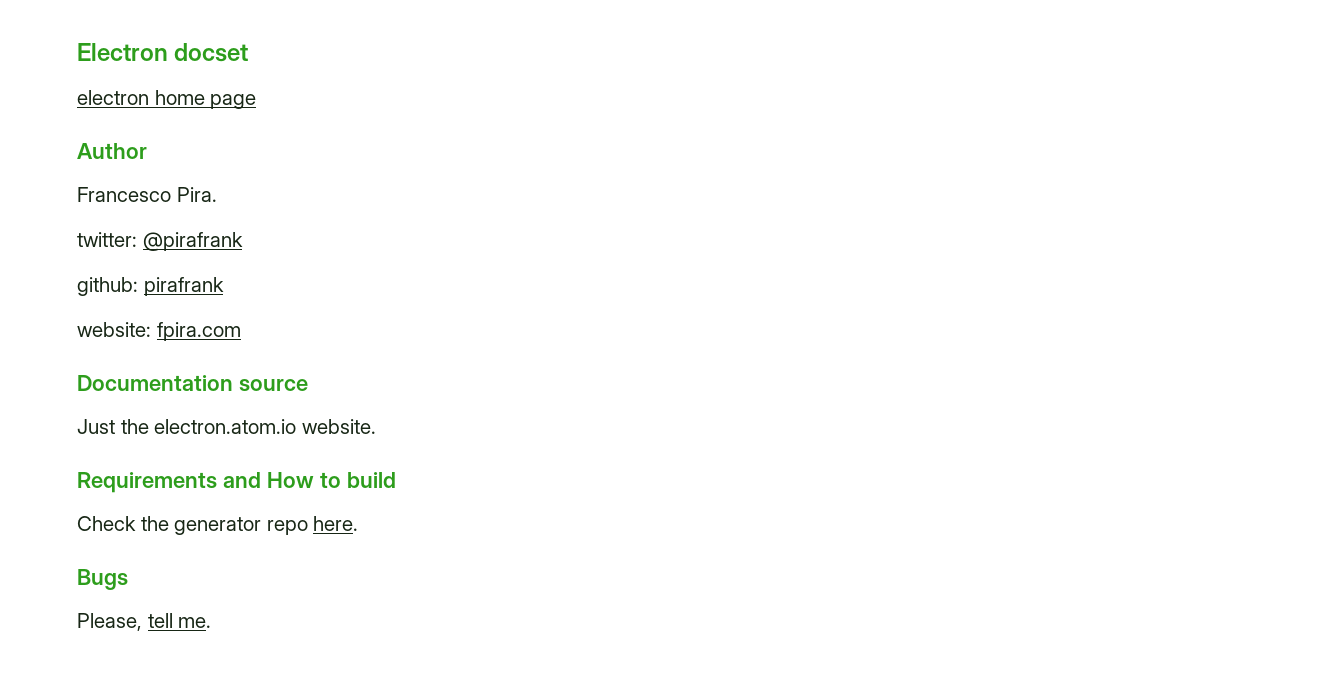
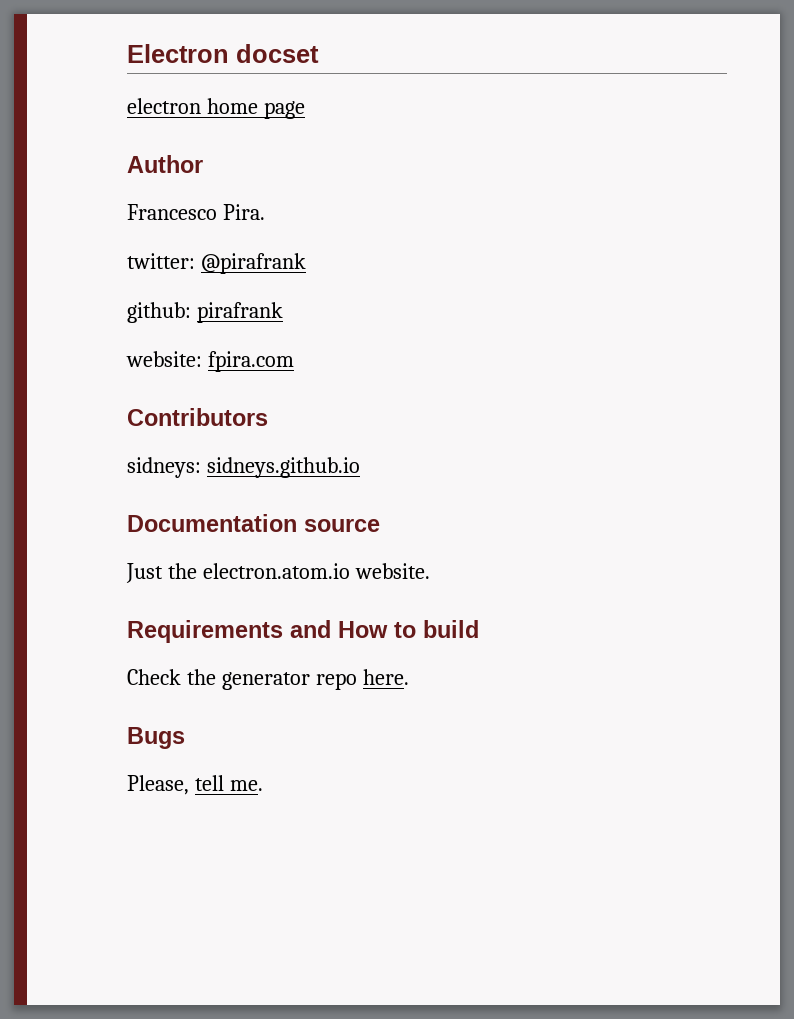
(241, 331) none -> [127,408,268,426] [127,457,360,478] // Contributors // sidneys: sidneys.github.io

